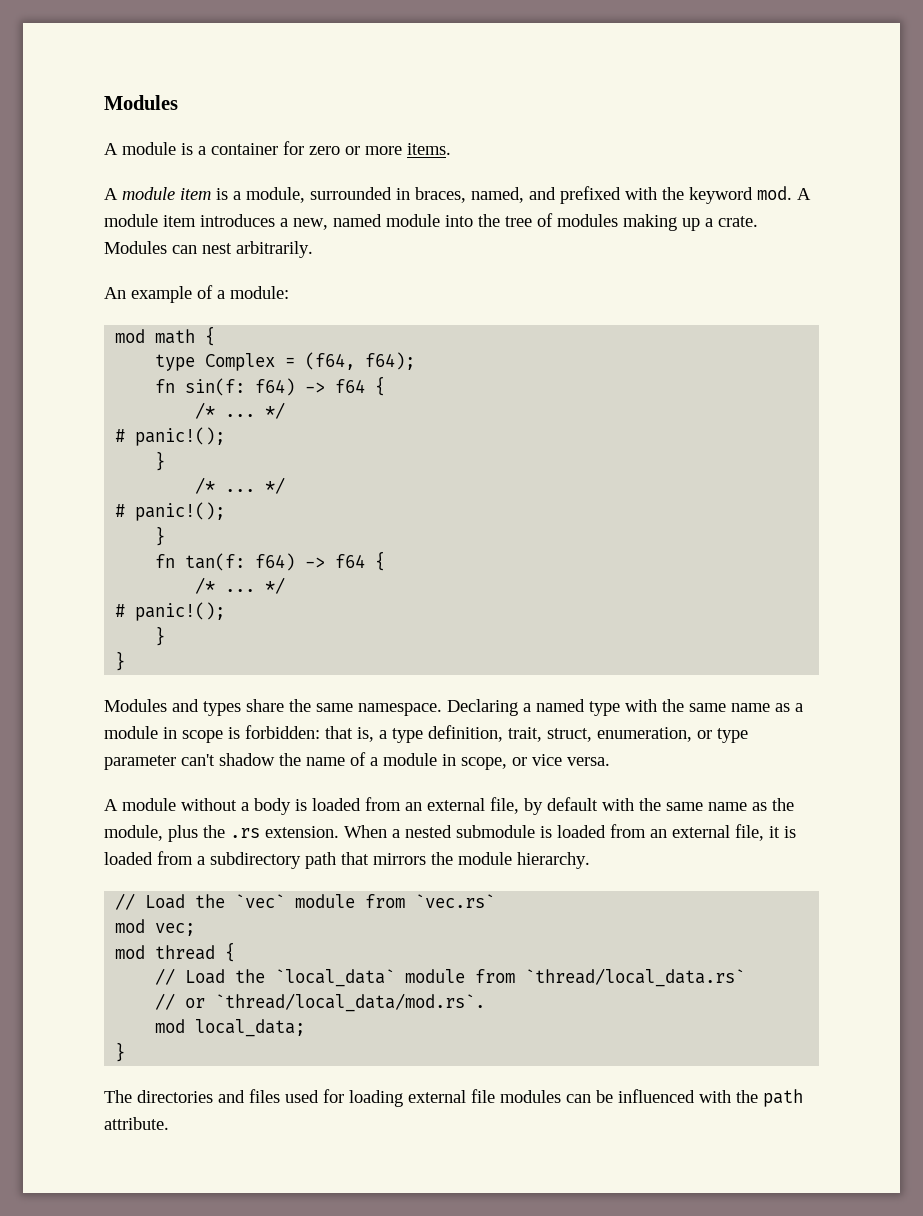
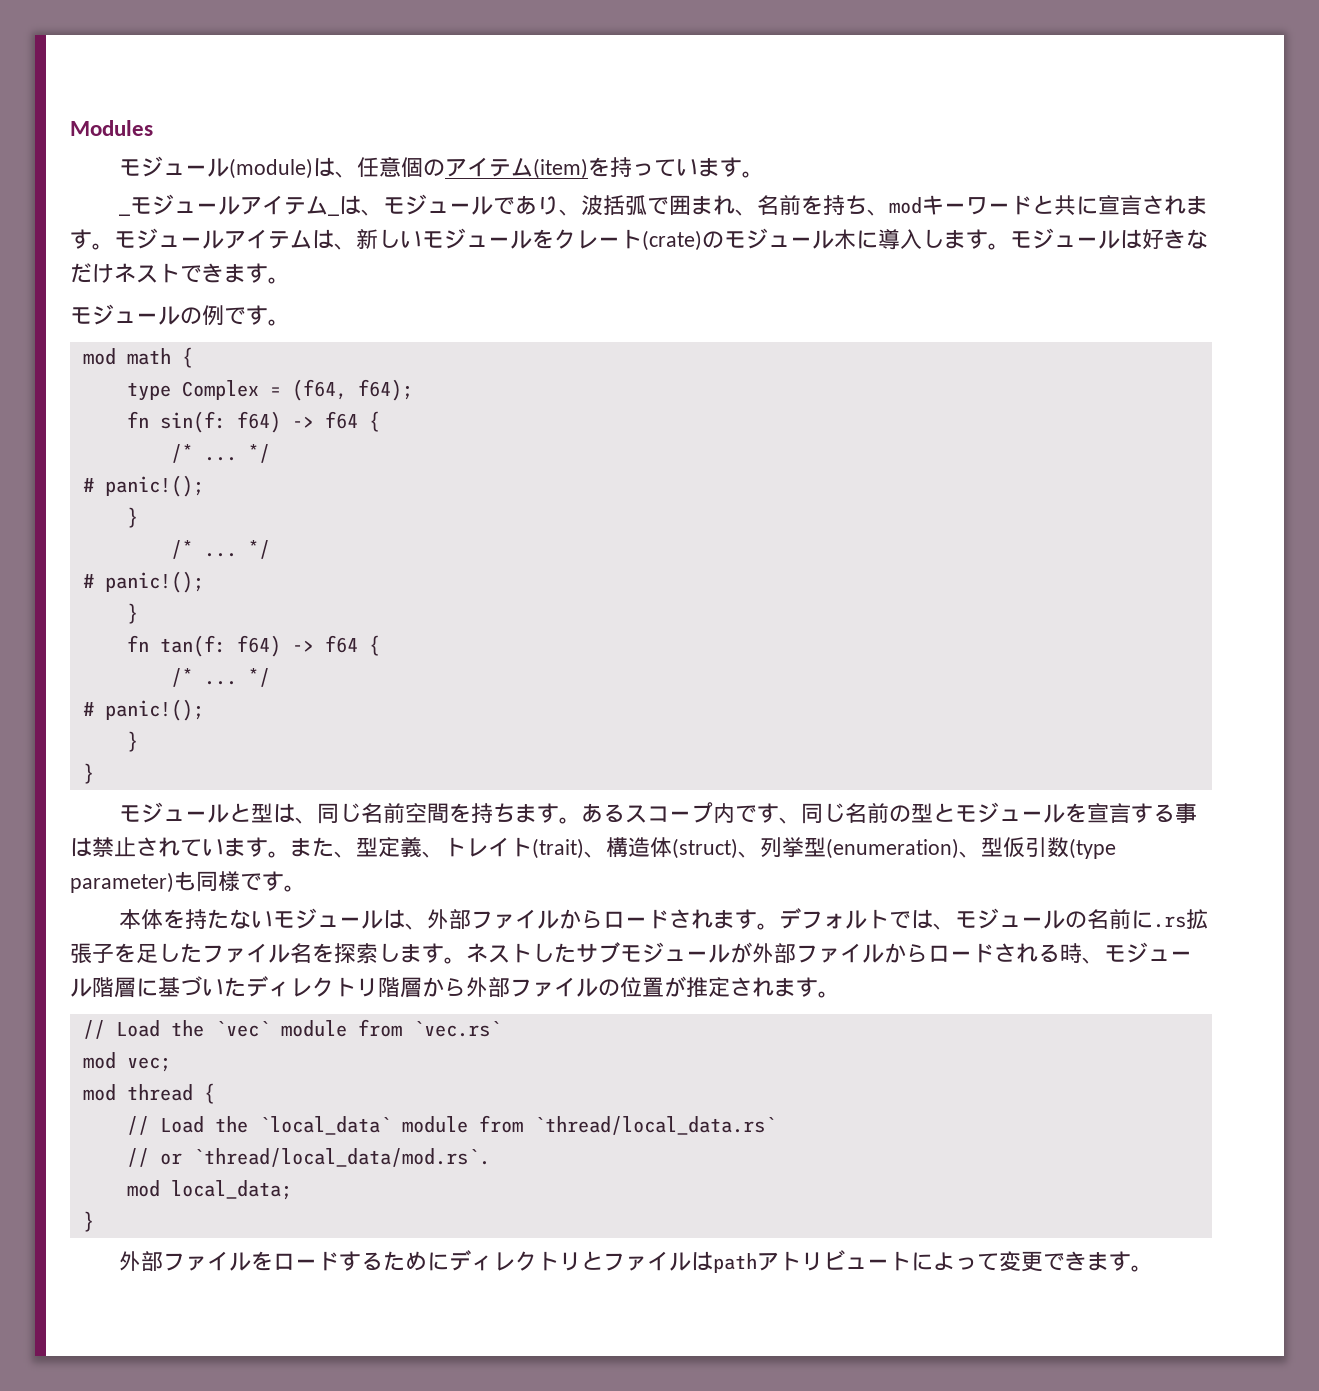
[104,141,451,155] [104,186,811,204] [104,213,758,231] [104,241,313,258] [104,285,289,303] A module is a container for zero or more items. // A module item is a module, surrounded in braces, named, and prefixed with the keyword mod. A module item introduces a new, named module into the tree of modules making up a crate. Modules can nest arbitrarily. // An example of a module: -> [118,156,764,179] [118,194,1208,216] [70,228,1208,251] [70,263,290,284] [70,304,290,326] モジュール(module)は、任意個のアイテム(item)を持っています。 // _モジュールアイテム_は、モジュールであり、波括弧で囲まれ、名前を持ち、modキーワードと共に宣言されます。モジュールアイテムは、新しいモジュールをクレート(crate)のモジュール木に導入します。モジュールは好きなだけネストできます。 // モジュールの例です。
[104,699,803,716] [104,725,748,743] [104,752,610,770] [104,797,794,815] [104,824,796,842] [104,851,590,869] Modules and types share the same namespace. Declaring a named type with the same name as a module in scope is forbidden: that is, a type definition, trait, struct, enumeration, or type parameter can't shadow the name of a module in scope, or vice versa. // A module without a body is loaded from an external file, by default with the same name as the module, plus the .rs extension. When a nested submodule is loaded from an external file, it is loaded from a subdirectory path that mirrors the module hierarchy. -> [118,802,1197,824] [70,836,1116,859] [70,871,306,893] [118,908,1208,930] [70,942,1192,964] [70,976,840,998] モジュールと型は、同じ名前空間を持ちます。あるスコープ内です、同じ名前の型とモジュールを宣言する事は禁止されています。また、型定義、トレイト(trait)、構造体(struct)、列挙型(enumeration)、型仮引数(type parameter)も同様です。 // 本体を持たないモジュールは、外部ファイルからロードされます。デフォルトでは、モジュールの名前に.rs拡張子を足したファイル名を探索します。ネストしたサブモジュールが外部ファイルからロードされる時、モジュール階層に基づいたディレクトリ階層から外部ファイルの位置が推定されます。
[104,1089,803,1107] [104,1117,169,1130] The directories and files used for loading external file modules can be influenced with the path attribute. -> [118,1250,1153,1273] 外部ファイルをロードするためにディレクトリとファイルはpathアトリビュートによって変更できます。

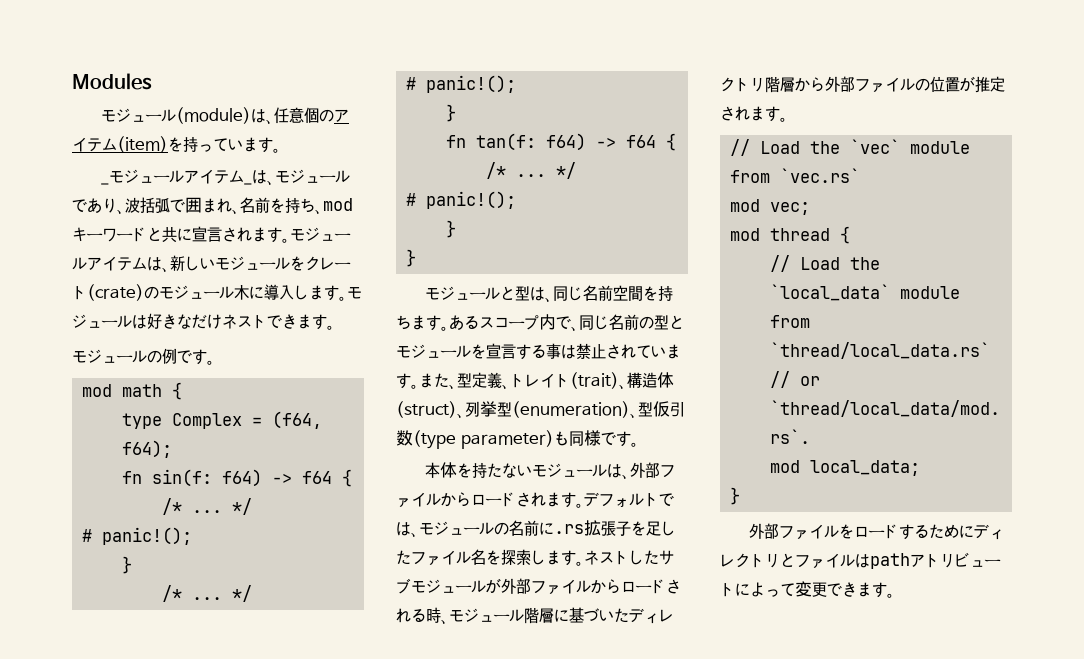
[756,803,779,823] す -> (571, 323) none

